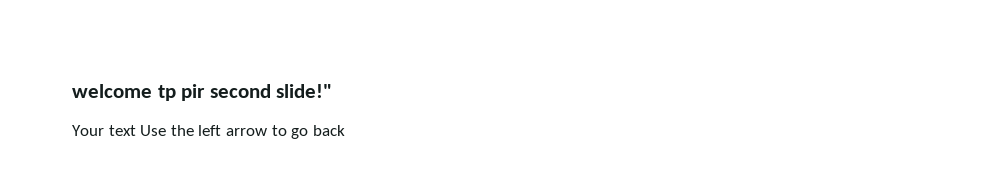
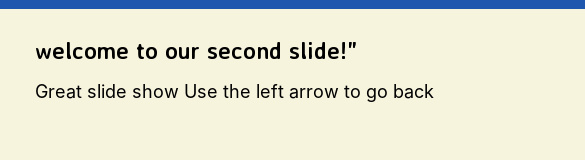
[157,84,206,101] tp pir -> [136,44,200,59] to our
[72,125,136,136] Your text -> [35,84,179,99] Great slide show

